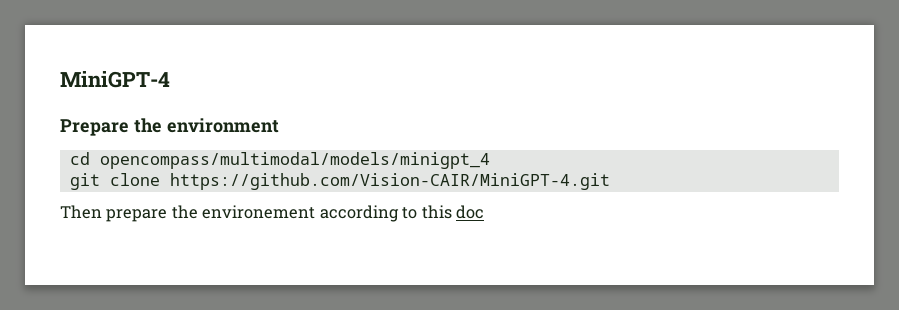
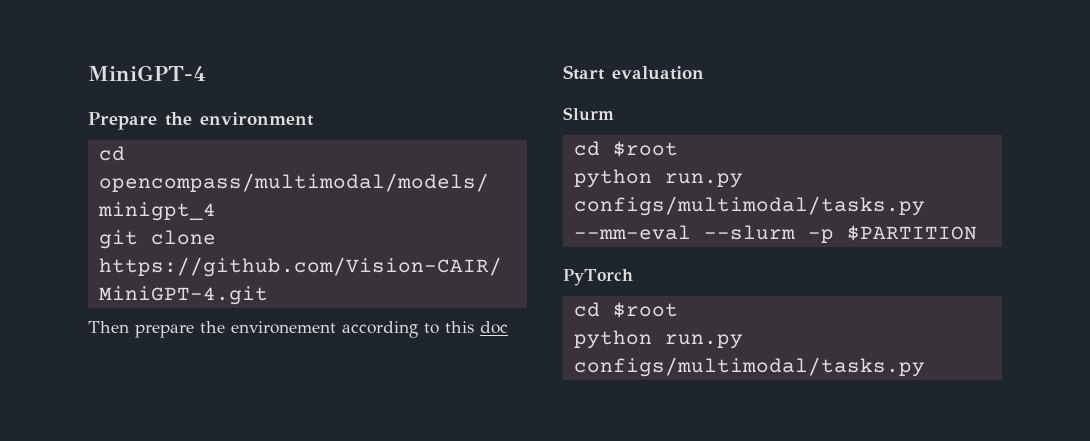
(485, 212) none -> [563,65,704,80] [563,107,614,121] [573,141,678,157] [573,169,743,188] [573,196,925,216] [573,225,977,243] [563,269,633,286] [573,302,678,318] [573,330,743,349] [573,357,925,377] // Start evaluation // Slurm // cd $root // python run.py configs/multimodal/tasks.py --mm-eval --slurm -p $PARTITION // PyTorch // cd $root // python run.py configs/multimodal/tasks.py

